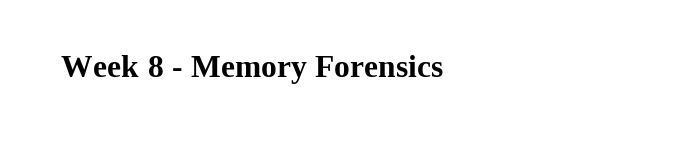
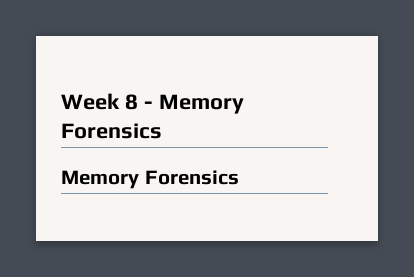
(444, 66) none -> [61,170,239,189] // Memory Forensics

